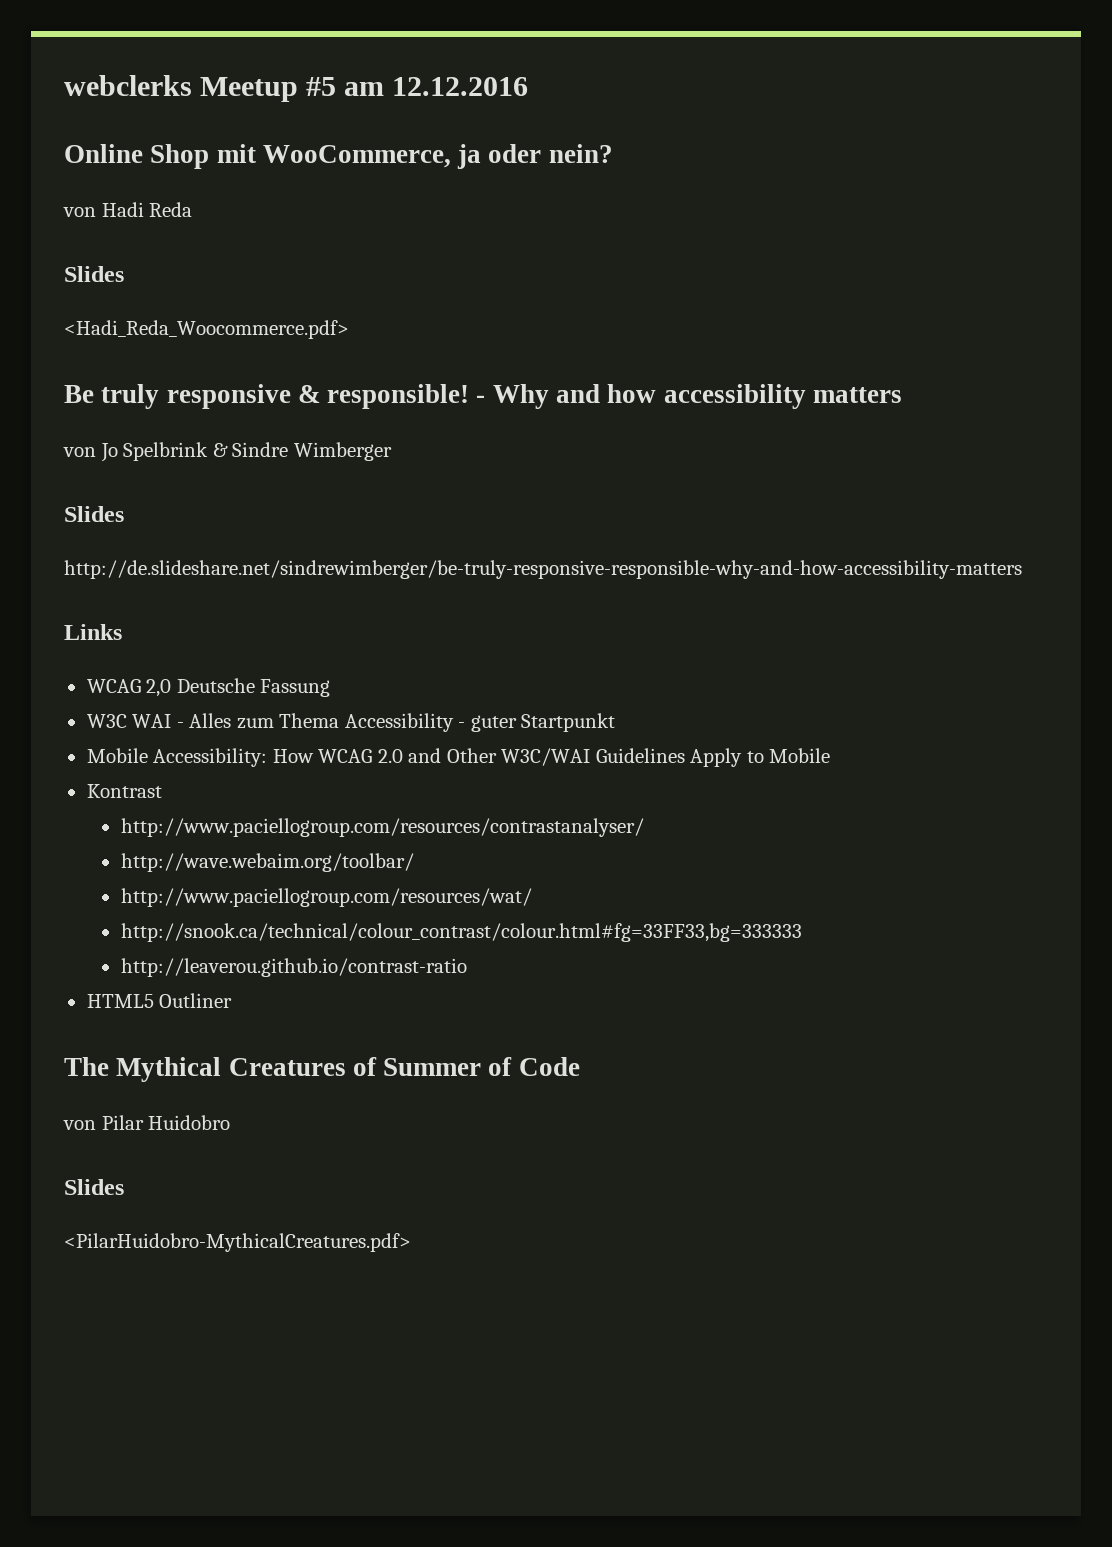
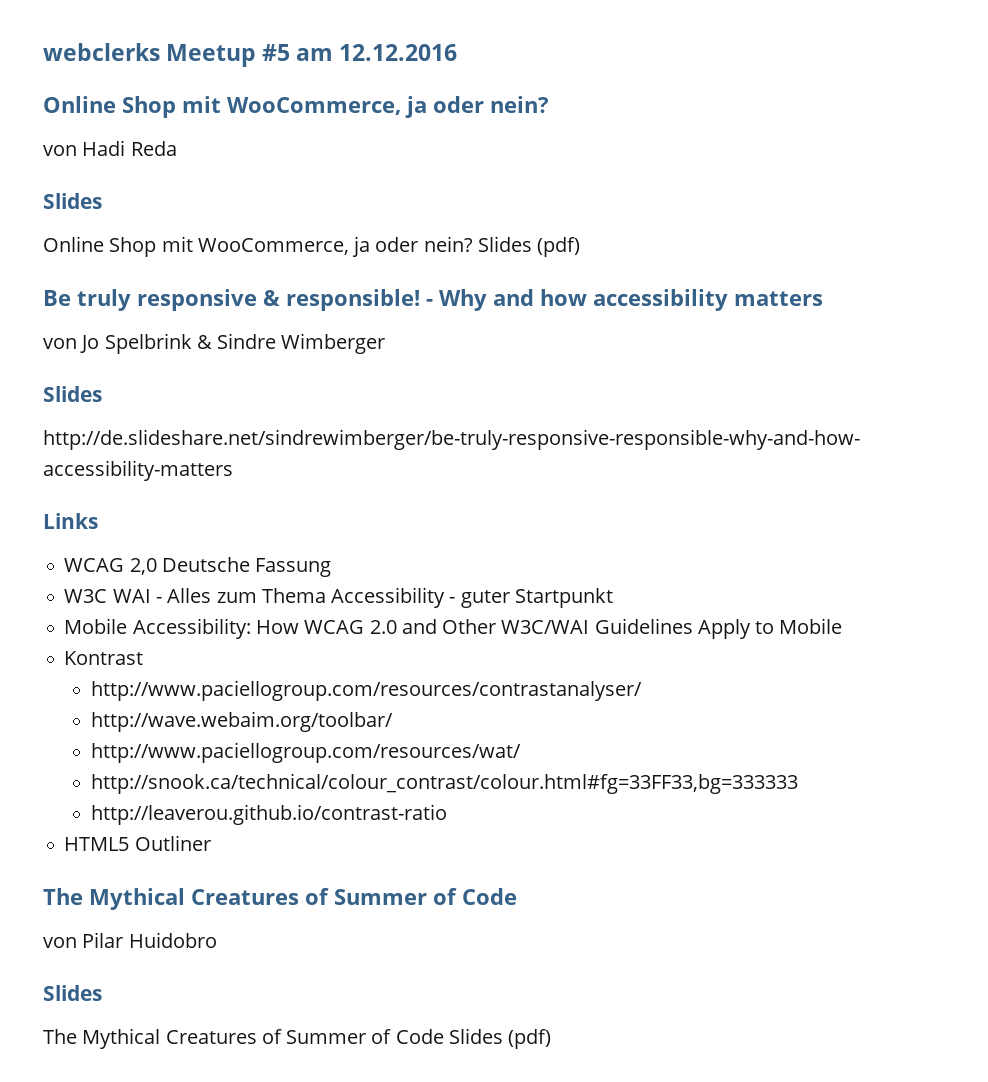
[64,320,349,339] <Hadi_Reda_Woocommerce.pdf> -> [43,236,581,257] Online Shop mit WooCommerce, ja oder nein? Slides (pdf)
[64,1233,411,1252] <PilarHuidobro-MythicalCreatures.pdf> -> [43,1028,552,1049] The Mythical Creatures of Summer of Code Slides (pdf)

